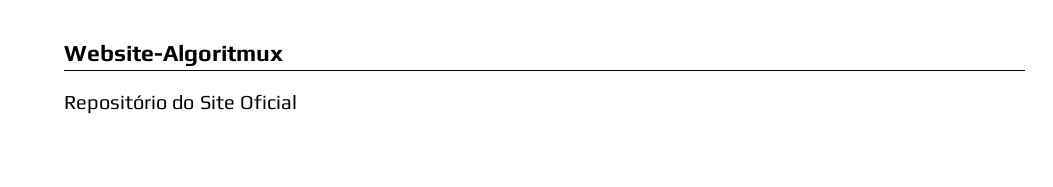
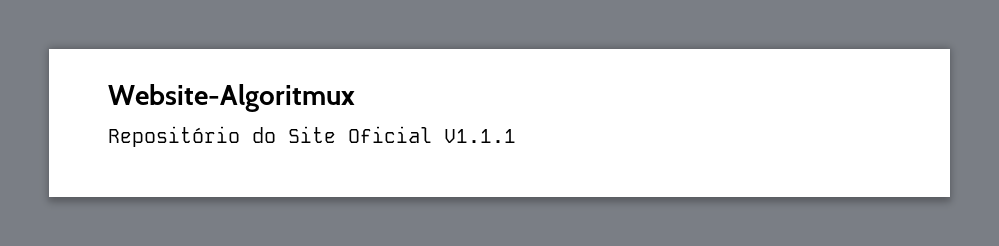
(298, 102) none -> [444,129,516,143] V1.1.1

